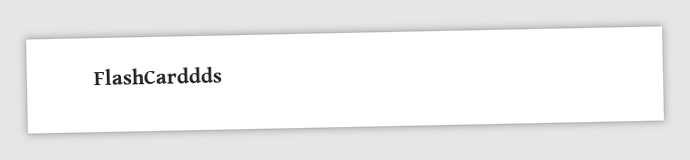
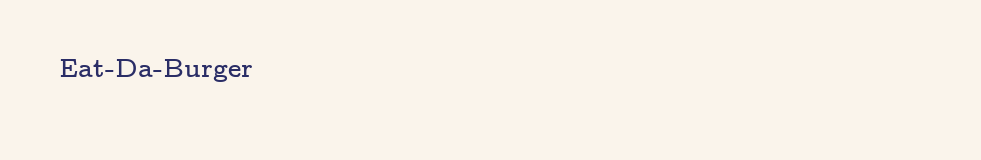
[93,66,223,86] FlashCarddds -> [59,59,253,82] Eat-Da-Burger

